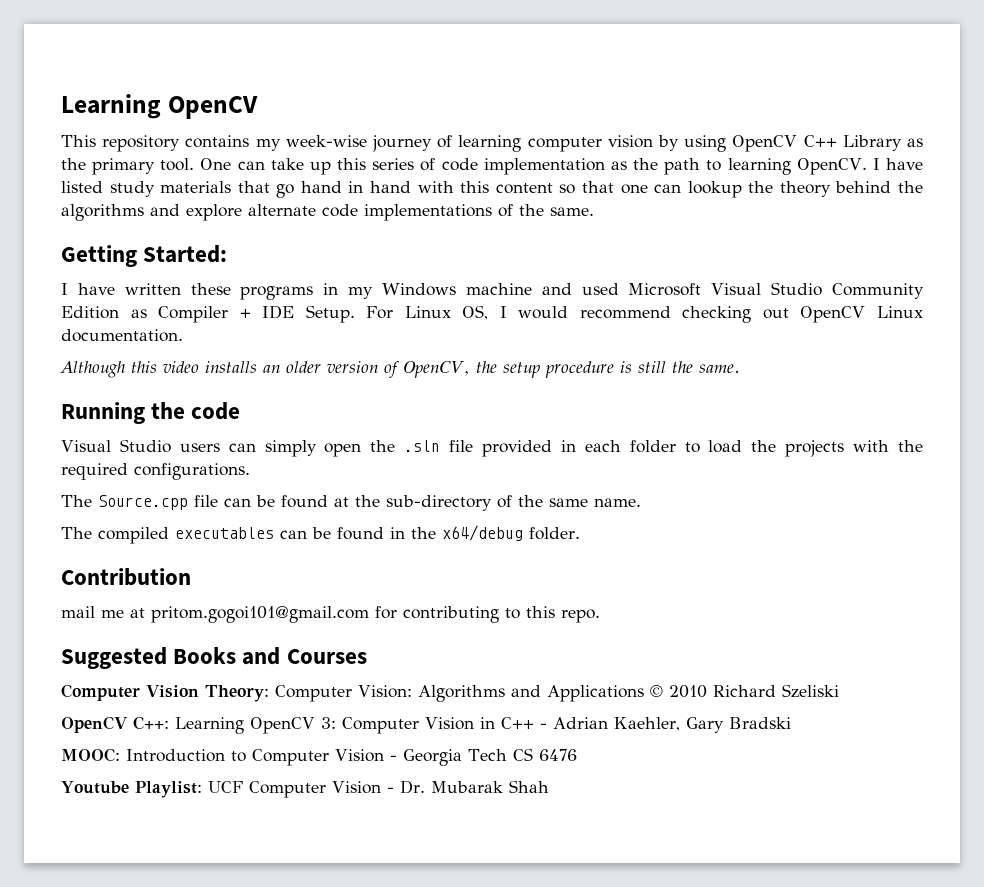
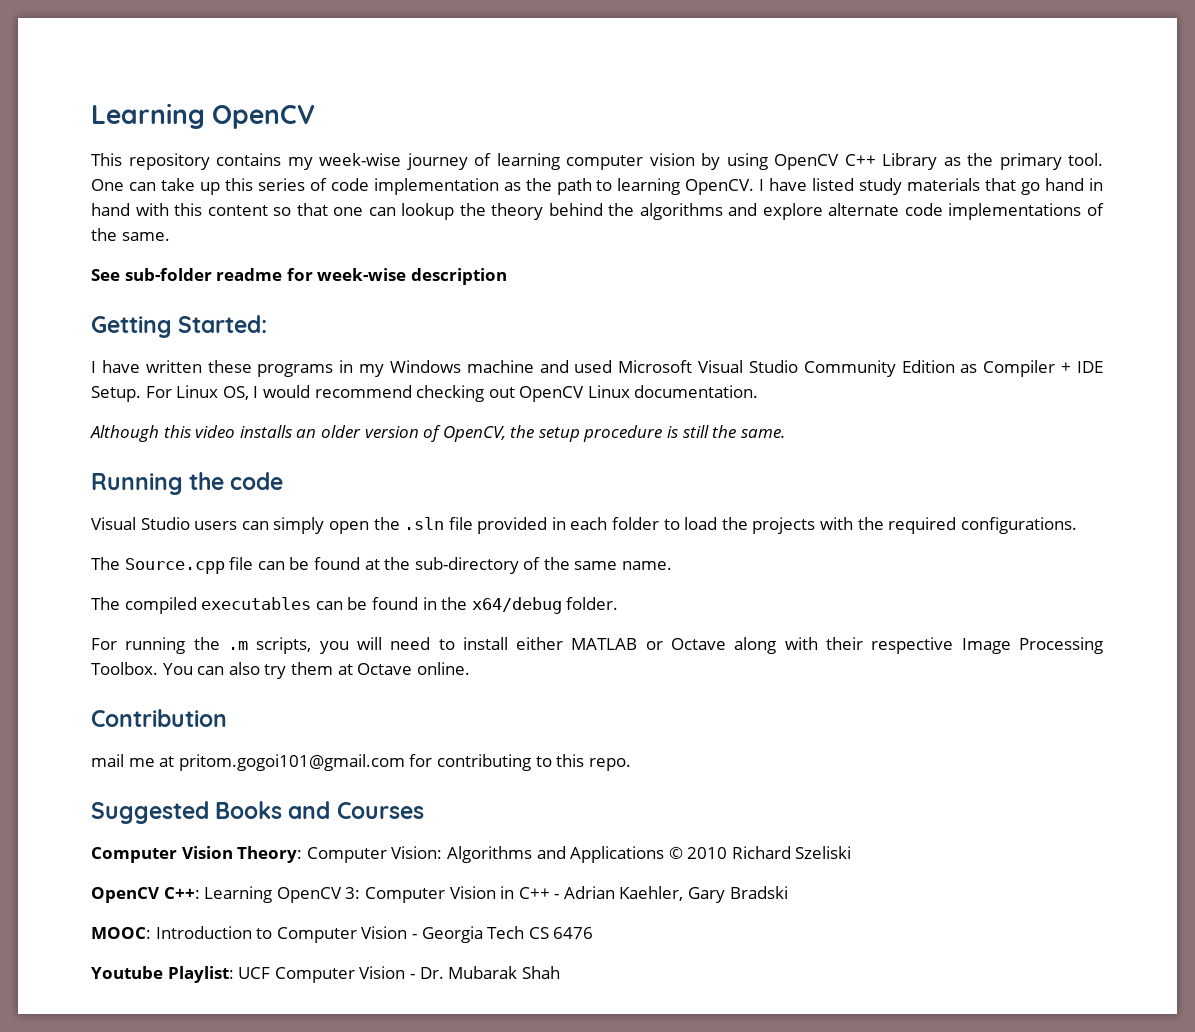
(594, 211) none -> [91,268,507,285] // See sub-folder readme for week-wise description
(580, 533) none -> [91,637,1103,654] [91,662,470,679] // For running the .m scripts, you will need to install either MATLAB or Octave along with their respective Image Processing Toolbox. You can also try them at Octave online.

